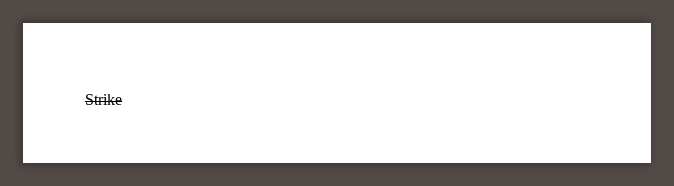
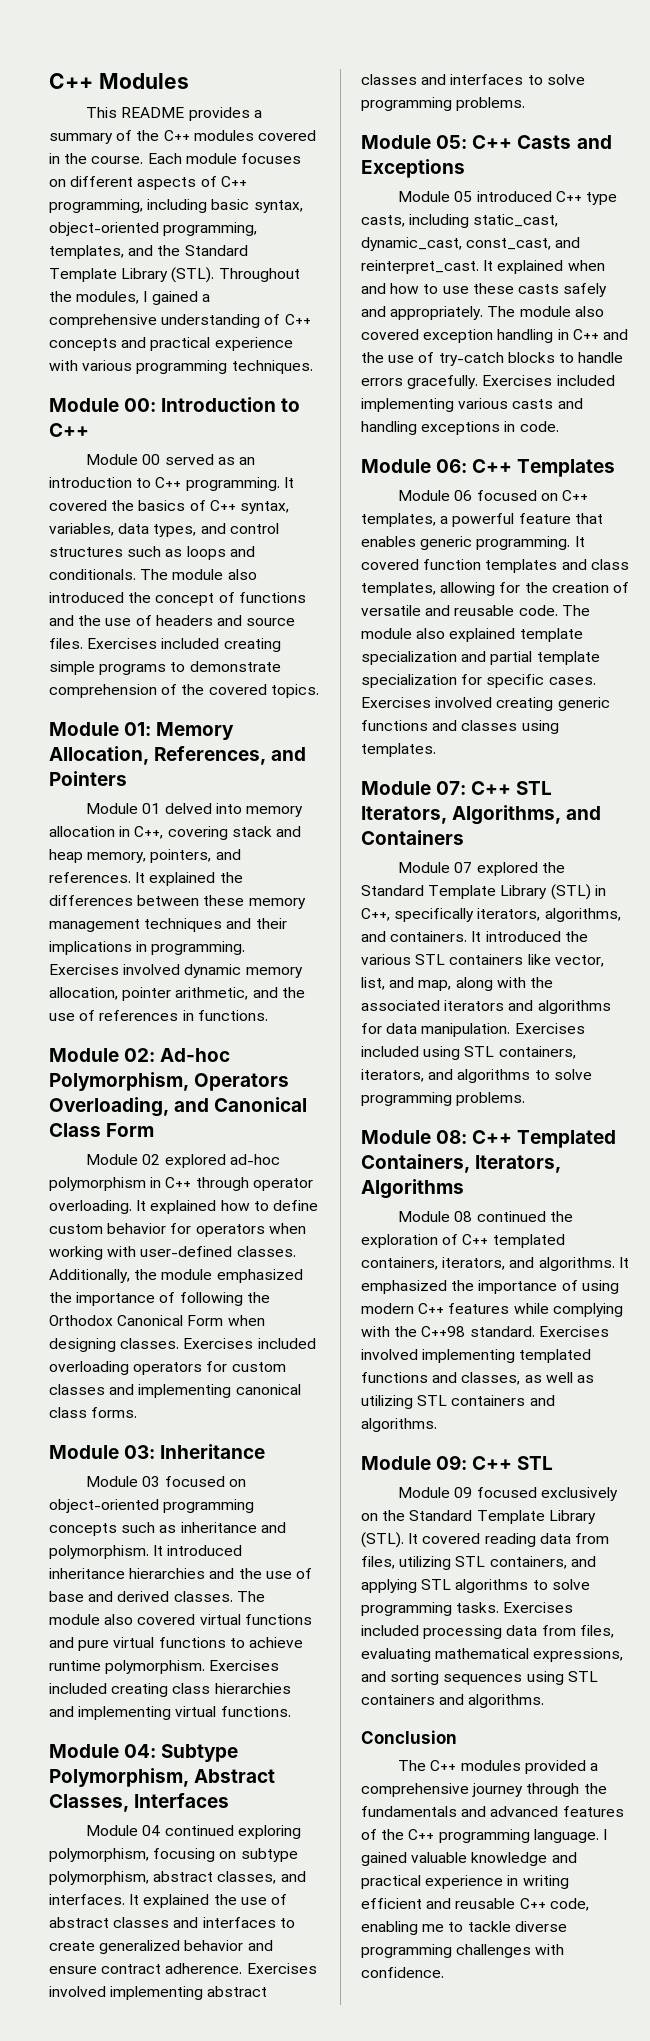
[85,94,122,105] Strike -> [49,73,189,89] [86,107,262,121] [49,130,316,144] [49,153,301,164] [49,176,247,190] [49,199,303,213] [49,222,258,236] [49,245,248,259] [49,267,300,283] [49,291,210,305] [49,314,311,328] [49,337,293,351] [49,360,313,374] [49,397,301,412] [49,423,89,437] [86,454,255,465] [49,477,294,491] [49,500,289,514] [49,523,279,537] [49,546,255,560] [49,569,257,580] [49,592,306,606] [49,615,296,626] [49,638,281,652] [49,661,281,675] [49,684,319,698] [49,722,235,740] [49,746,307,765] [49,771,127,786] [86,803,303,817] [49,826,301,840] [49,849,241,863] [49,872,243,886] [49,895,306,909] [49,918,287,932] [49,941,246,955] [49,964,303,978] [49,987,305,1001] [49,1010,268,1021] [49,1048,231,1062] [49,1072,290,1091] [49,1097,308,1117] [49,1123,155,1137] [86,1154,280,1168] [49,1177,313,1191] [49,1200,318,1214] [49,1223,306,1237] [49,1246,296,1260] [49,1269,303,1283] [49,1292,270,1306] [49,1315,265,1326] [49,1338,316,1352] [49,1361,286,1375] [49,1384,301,1398] [49,1407,138,1418] [49,1444,266,1459] [86,1476,246,1487] [49,1499,255,1513] [49,1522,286,1536] [49,1545,243,1559] [49,1568,312,1579] [49,1591,265,1602] [49,1614,312,1625] [49,1637,303,1651] [49,1660,280,1674] [49,1683,291,1697] [49,1706,291,1720] [49,1744,239,1762] [49,1768,276,1787] [49,1793,230,1812] [86,1825,301,1839] [49,1848,298,1862] [49,1871,306,1885] [49,1894,287,1908] [49,1917,295,1928] [49,1940,273,1954] [49,1963,317,1974] [49,1986,268,2000] [361,74,585,85] [361,97,526,111] [361,135,612,149] [361,159,465,178] [398,191,617,205] [361,214,559,228] [361,237,581,251] [361,260,605,274] [361,283,608,297] [361,306,604,320] [361,329,628,343] [361,352,624,366] [361,375,615,389] [361,398,583,412] [361,421,559,435] [361,459,616,477] [398,490,588,501] [361,513,603,527] [361,536,585,550] [361,559,629,573] [361,582,629,596] [361,605,590,616] [361,628,583,642] [361,651,600,665] [361,674,596,688] [361,697,610,711] [361,720,559,734] [361,743,436,757] [361,781,553,795] [361,805,602,825] [361,830,464,845] [398,862,565,876] [361,884,606,900] [361,908,621,922] [361,931,588,942] [361,954,604,967] [361,977,553,991] [361,1000,611,1014] [361,1023,585,1037] [361,1046,576,1060] [361,1069,592,1083] [361,1092,526,1106] [361,1130,617,1148] [361,1154,562,1173] [361,1179,464,1199] [398,1211,573,1222] [361,1234,565,1248] [361,1257,629,1271] [361,1280,619,1294] [361,1303,623,1317] [361,1326,609,1337] [361,1349,592,1363] [361,1372,594,1385] [361,1395,555,1409] [361,1418,437,1432] [361,1455,554,1470] [398,1487,618,1501] [361,1510,596,1524] [361,1532,609,1548] [361,1556,596,1570] [361,1579,590,1593] [361,1602,574,1616] [361,1625,614,1639] [361,1648,624,1662] [361,1671,598,1685] [361,1694,545,1708] [361,1730,457,1744] [398,1760,598,1774] [361,1783,607,1797] [361,1806,624,1817] [361,1829,607,1843] [361,1852,577,1866] [361,1875,569,1889] [361,1898,589,1911] [361,1921,567,1935] [361,1944,565,1958] [361,1967,444,1978] C++ Modules // This README provides a summary of the C++ modules covered in the course. Each module focuses on different aspects of C++ programming, including basic syntax, object-oriented programming, templates, and the Standard Template Library (STL). Throughout the modules, I gained a comprehensive understanding of C++ concepts and practical experience with various programming techniques. // Module 00: Introduction to C++ // Module 00 served as an introduction to C++ programming. It covered the basics of C++ syntax, variables, data types, and control structures such as loops and conditionals. The module also introduced the concept of functions and the use of headers and source files. Exercises included creating simple programs to demonstrate comprehension of the covered topics. // Module 01: Memory Allocation, References, and Pointers // Module 01 delved into memory allocation in C++, covering stack and heap memory, pointers, and references. It explained the differences between these memory management techniques and their implications in programming. Exercises involved dynamic memory allocation, pointer arithmetic, and the use of references in functions. // Module 02: Ad-hoc Polymorphism, Operators Overloading, and Canonical Class Form // Module 02 explored ad-hoc polymorphism in C++ through operator overloading. It explained how to define custom behavior for operators when working with user-defined classes. Additionally, the module emphasized the importance of following the Orthodox Canonical Form when designing classes. Exercises included overloading operators for custom classes and implementing canonical class forms. // Module 03: Inheritance // Module 03 focused on object-oriented programming concepts such as inheritance and polymorphism. It introduced inheritance hierarchies and the use of base and derived classes. The module also covered virtual functions and pure virtual functions to achieve runtime polymorphism. Exercises included creating class hierarchies and implementing virtual functions. // Module 04: Subtype Polymorphism, Abstract Classes, Interfaces // Module 04 continued exploring polymorphism, focusing on subtype polymorphism, abstract classes, and interfaces. It explained the use of abstract classes and interfaces to create generalized behavior and ensure contract adherence. Exercises involved implementing abstract classes and interfaces to solve programming problems. // Module 05: C++ Casts and Exceptions // Module 05 introduced C++ type casts, including static_cast, dynamic_cast, const_cast, and reinterpret_cast. It explained when and how to use these casts safely and appropriately. The module also covered exception handling in C++ and the use of try-catch blocks to handle errors gracefully. Exercises included implementing various casts and handling exceptions in code. // Module 06: C++ Templates // Module 06 focused on C++ templates, a powerful feature that enables generic programming. It covered function templates and class templates, allowing for the creation of versatile and reusable code. The module also explained template specialization and partial template specialization for specific cases. Exercises involved creating generic functions and classes using templates. // Module 07: C++ STL Iterators, Algorithms, and Containers // Module 07 explored the Standard Template Library (STL) in C++, specifically iterators, algorithms, and containers. It introduced the various STL containers like vector, list, and map, along with the associated iterators and algorithms for data manipulation. Exercises included using STL containers, iterators, and algorithms to solve programming problems. // Module 08: C++ Templated Containers, Iterators, Algorithms // Module 08 continued the exploration of C++ templated containers, iterators, and algorithms. It emphasized the importance of using modern C++ features while complying with the C++98 standard. Exercises involved implementing templated functions and classes, as well as utilizing STL containers and algorithms. // Module 09: C++ STL // Module 09 focused exclusively on the Standard Template Library (STL). It covered reading data from files, utilizing STL containers, and applying STL algorithms to solve programming tasks. Exercises included processing data from files, evaluating mathematical expressions, and sorting sequences using STL containers and algorithms. // Conclusion // The C++ modules provided a comprehensive journey through the fundamentals and advanced features of the C++ programming language. I gained valuable knowledge and practical experience in writing efficient and reusable C++ code, enabling me to tackle diverse programming challenges with confidence.

